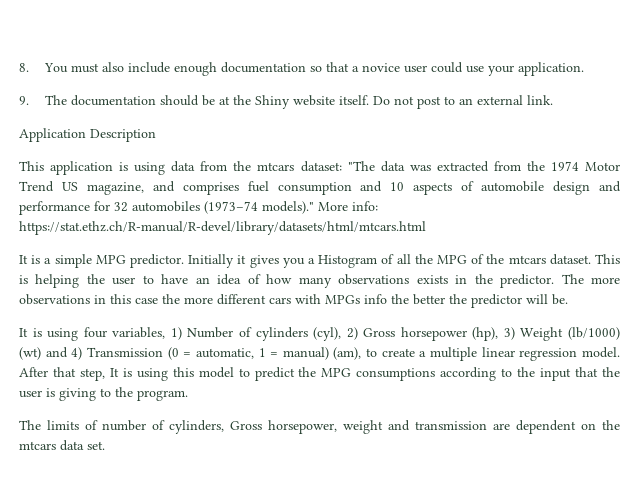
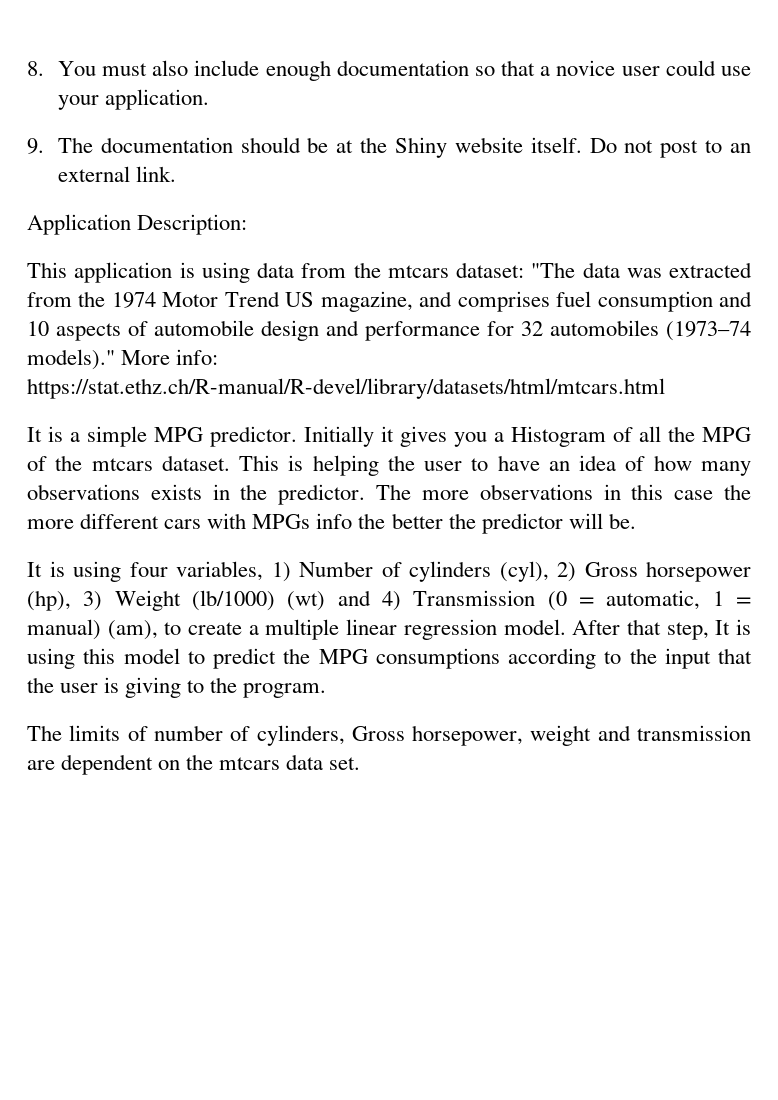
[90,129,156,142] Description -> [137,214,248,235] Description:

